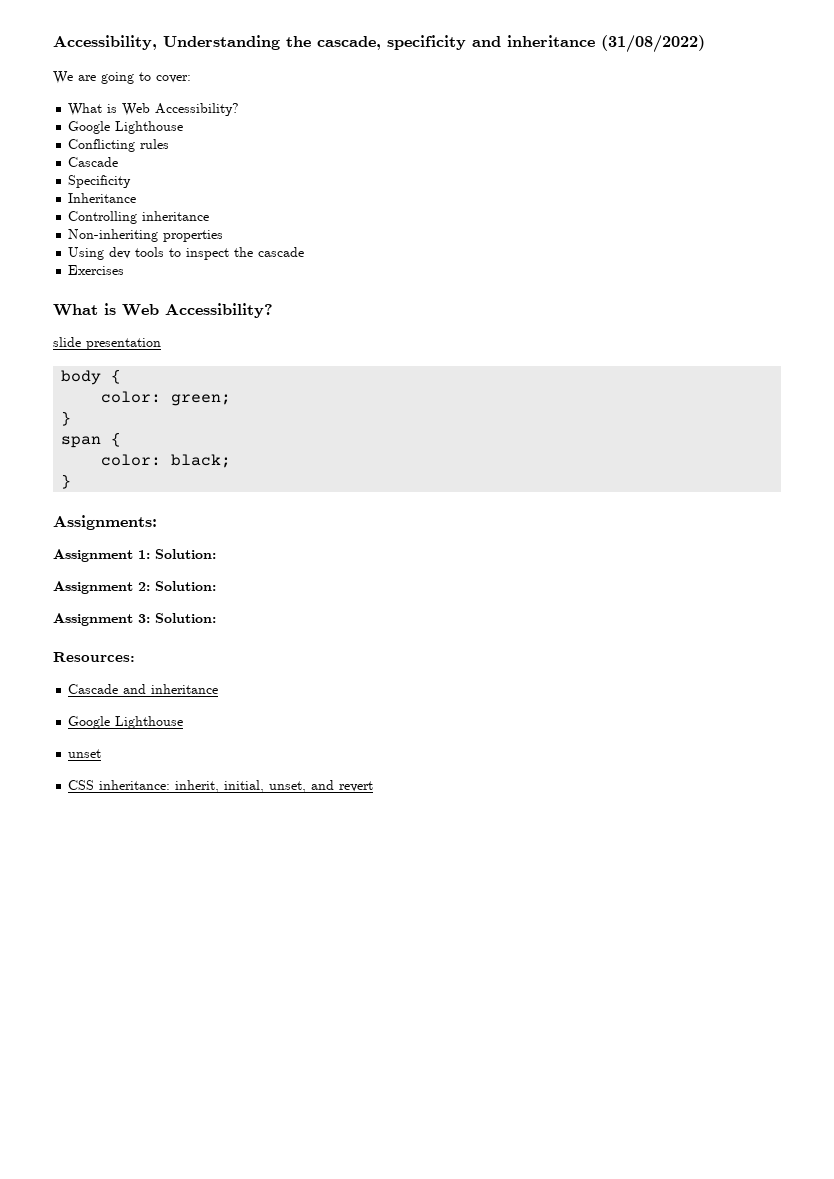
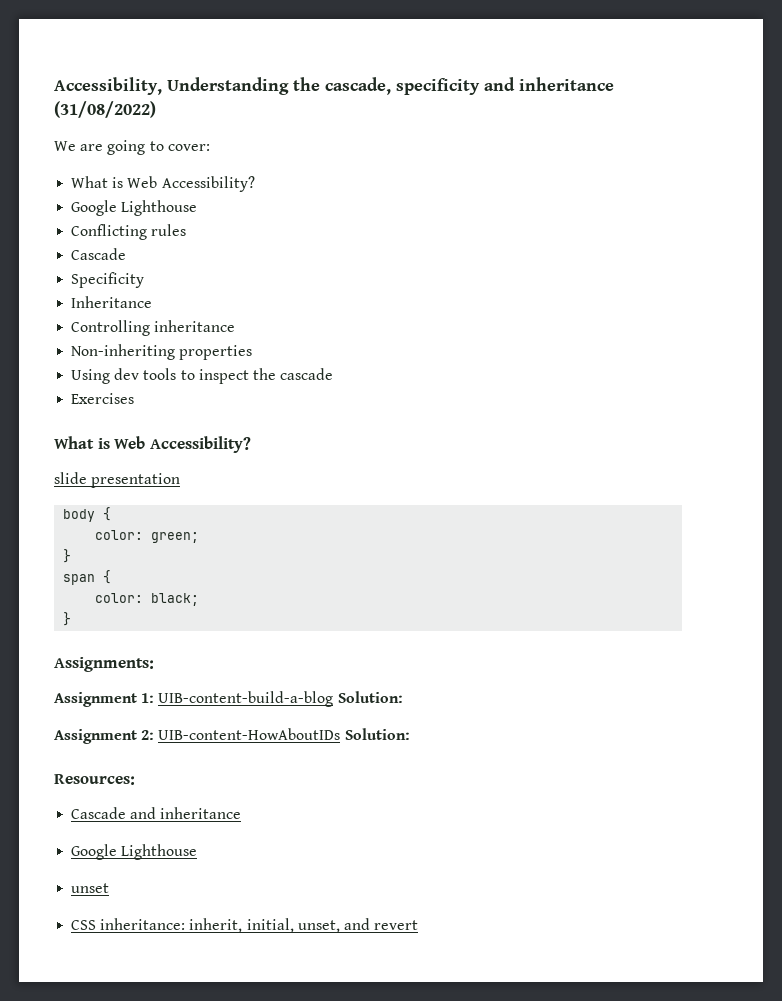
(150, 554) none -> [158,691,334,707] UIB-content-build-a-blog
[155,581,216,591] [53,613,150,626] Solution: // Assignment 3: -> [158,728,341,740] UIB-content-HowAboutIDs

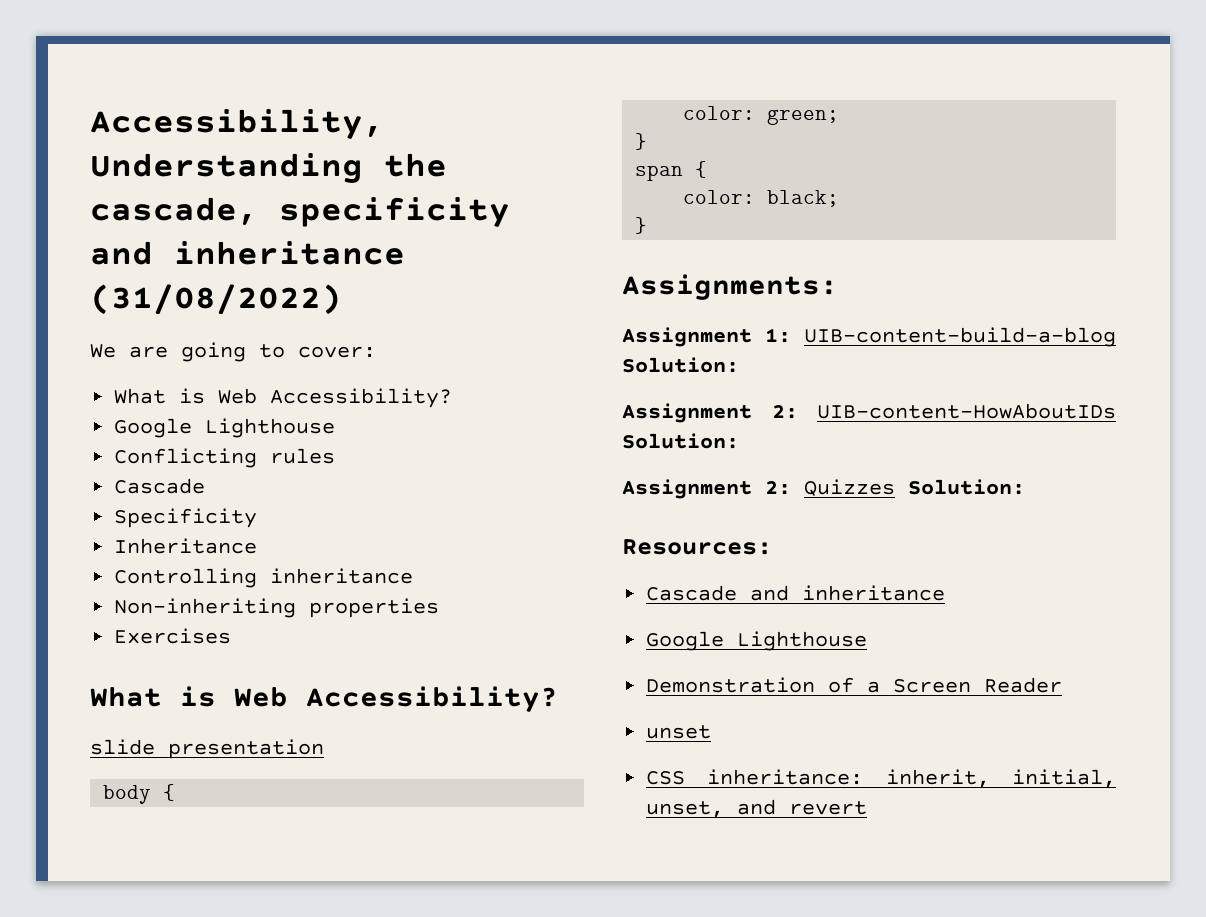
[71,368,334,384] // Using dev tools to inspect the cascade -> (440, 608) none
(410, 734) none -> [622,479,1025,499] // Assignment 2: Quizzes Solution:
(198, 852) none -> [646,677,1063,693] // Demonstration of a Screen Reader

